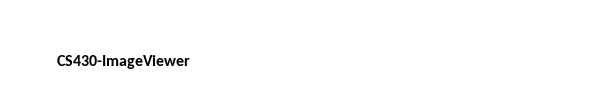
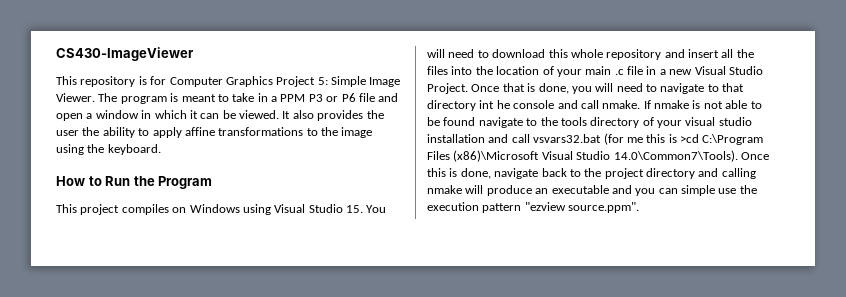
(190, 62) none -> [56,76,401,87] [56,93,399,104] [56,110,384,121] [56,127,373,138] [56,144,161,155] [56,176,213,189] [56,204,387,215] [427,49,754,60] [427,66,763,77] [427,83,745,94] [427,100,762,111] [427,117,752,128] [427,133,764,145] [427,150,769,162] [427,168,756,179] [427,185,757,196] [427,202,640,213] // This repository is for Computer Graphics Project 5: Simple Image Viewer. The program is meant to take in a PPM P3 or P6 file and open a window in which it can be viewed. It also provides the user the ability to apply affine transformations to the image using the keyboard. // How to Run the Program // This project compiles on Windows using Visual Studio 15. You will need to download this whole repository and insert all the files into the location of your main .c file in a new Visual Studio Project. Once that is done, you will need to navigate to that directory int he console and call nmake. If nmake is not able to be found navigate to the tools directory of your visual studio installation and call vsvars32.bat (for me this is >cd C:\Program Files (x86)\Microsoft Visual Studio 14.0\Common7\Tools). Once this is done, navigate back to the project directory and calling nmake will produce an executable and you can simple use the execution pattern "ezview source.ppm".

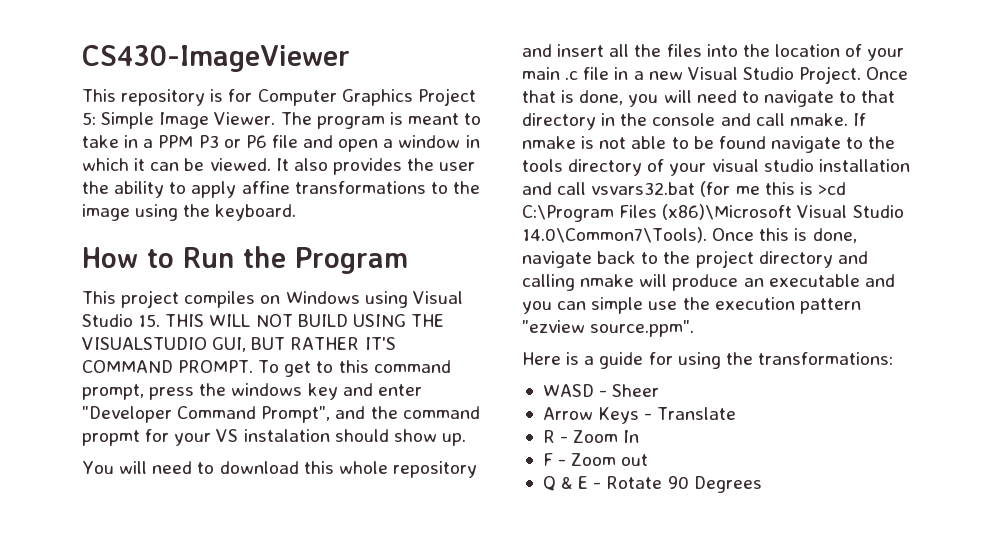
(363, 209) none -> [165,314,444,327] [82,337,396,352] [82,360,451,377] [82,383,422,400] [82,406,480,423] [82,429,466,446] THIS WILL NOT BUILD USING THE VISUALSTUDIO GUI, BUT RATHER IT'S COMMAND PROMPT. To get to this command prompt, press the windows key and enter "Developer Command Prompt", and the command propmt for your VS instalation should show up. //
[479,100,510,109] int he -> [601,113,648,126] in the
(640, 207) none -> [522,352,893,369] [542,384,660,397] [542,407,737,424] [542,430,640,443] [542,453,649,466] [542,476,762,493] // Here is a guide for using the transformations: // WASD - Sheer // Arrow Keys - Translate // R - Zoom In // F - Zoom out // Q & E - Rotate 90 Degrees

